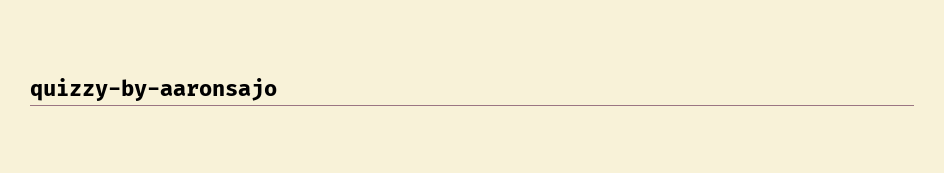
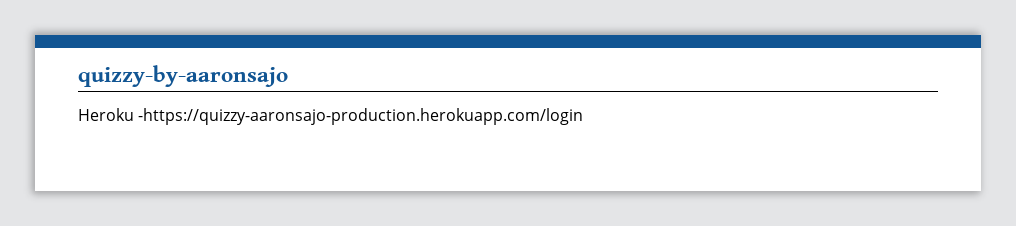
(277, 89) none -> [78,108,584,125] // Heroku -https://quizzy-aaronsajo-production.herokuapp.com/login

